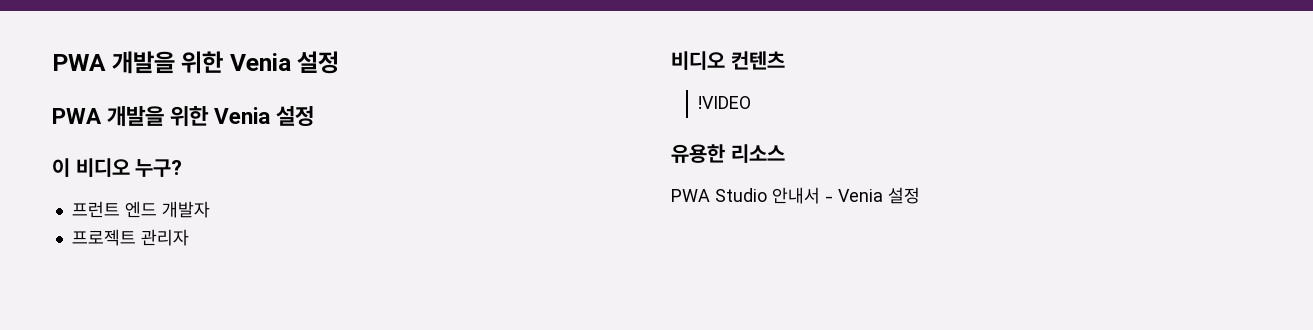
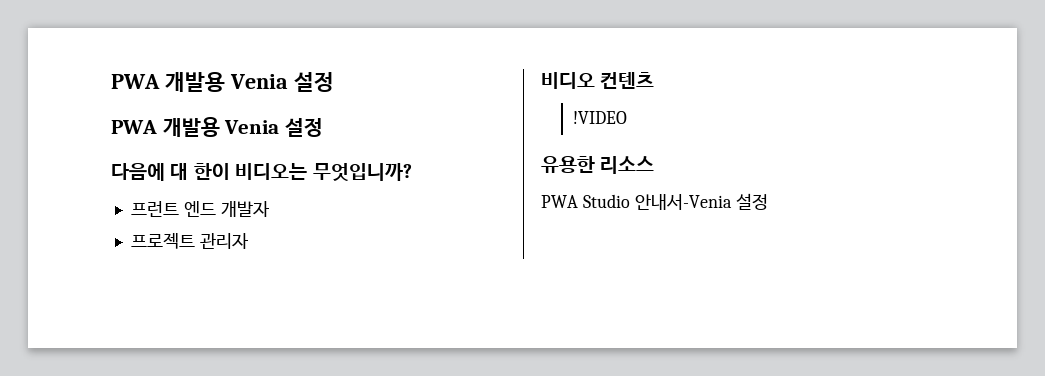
[52,51,224,74] PWA 개발을 위한 -> [111,72,225,92] PWA 개발용
[107,106,315,127] [52,158,183,177] 개발을 위한 Venia 설정 // 이 비디오 누구? -> [162,117,324,137] [111,163,412,181] 개발용 Venia 설정 // 다음에 대 한이 비디오는 무엇입니까?
[772,187,883,204] 안내서 - Venia -> [634,194,732,210] 안내서-Venia

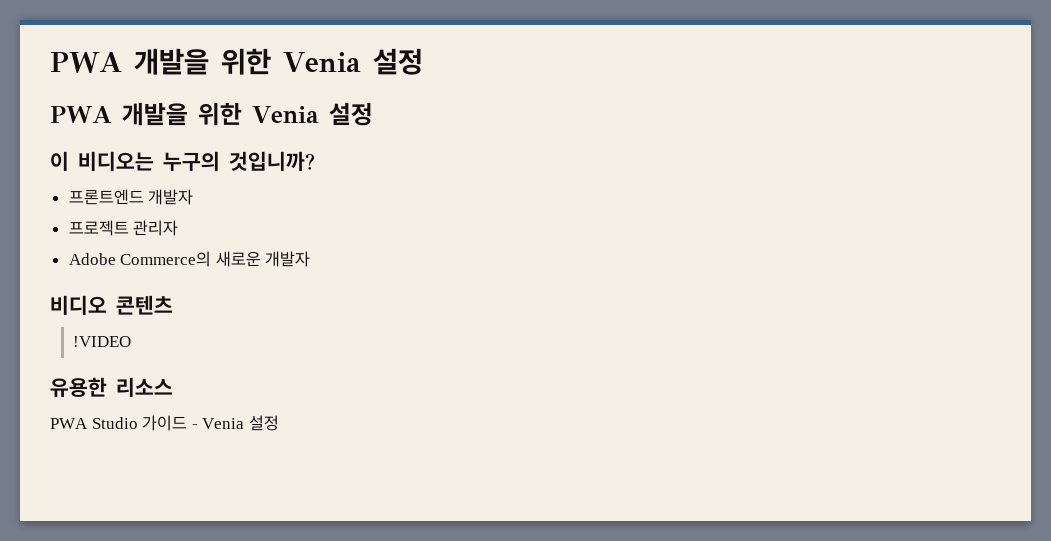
[111,72,225,92] PWA 개발용 -> [50,48,271,75] PWA 개발을 위한
[162,117,324,137] [111,163,412,181] [130,201,216,217] 개발용 Venia 설정 // 다음에 대 한이 비디오는 무엇입니까? // 프런트 엔드 -> [121,103,373,126] [50,151,315,171] [68,189,144,205] 개발을 위한 Venia 설정 // 이 비디오는 누구의 것입니까? // 프론트엔드
(249, 241) none -> [68,251,311,267] // Adobe Commerce의 새로운 개발자
[600,72,655,89] 컨텐츠 -> [116,295,173,315] 콘텐츠
[634,194,732,210] 안내서-Venia -> [142,415,245,431] 가이드 - Venia

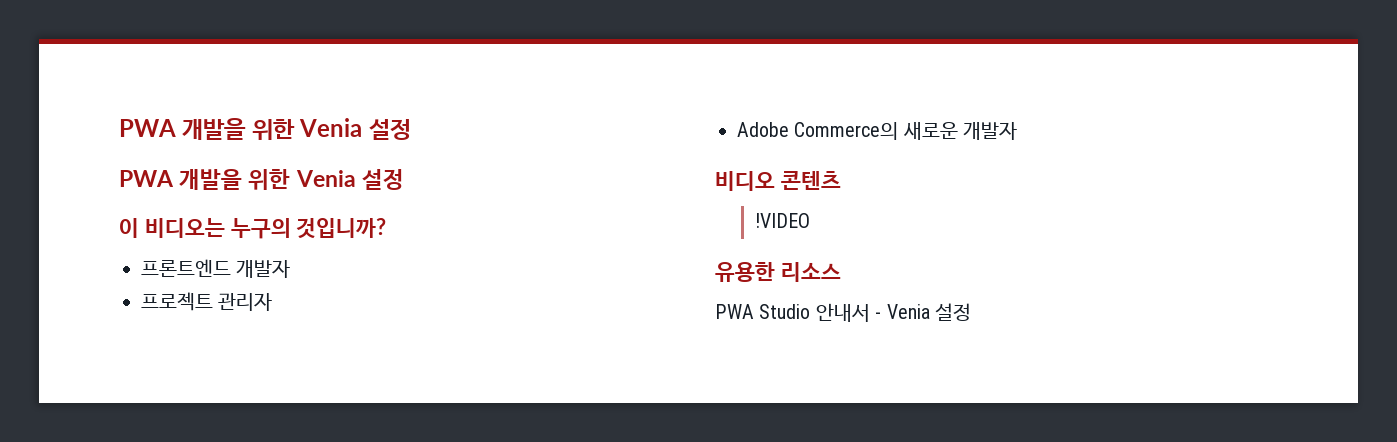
[142,415,188,431] 가이드 -> [815,303,870,322] 안내서

